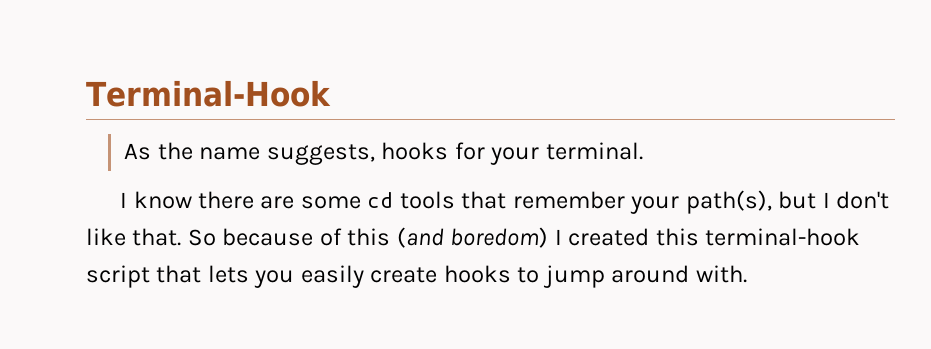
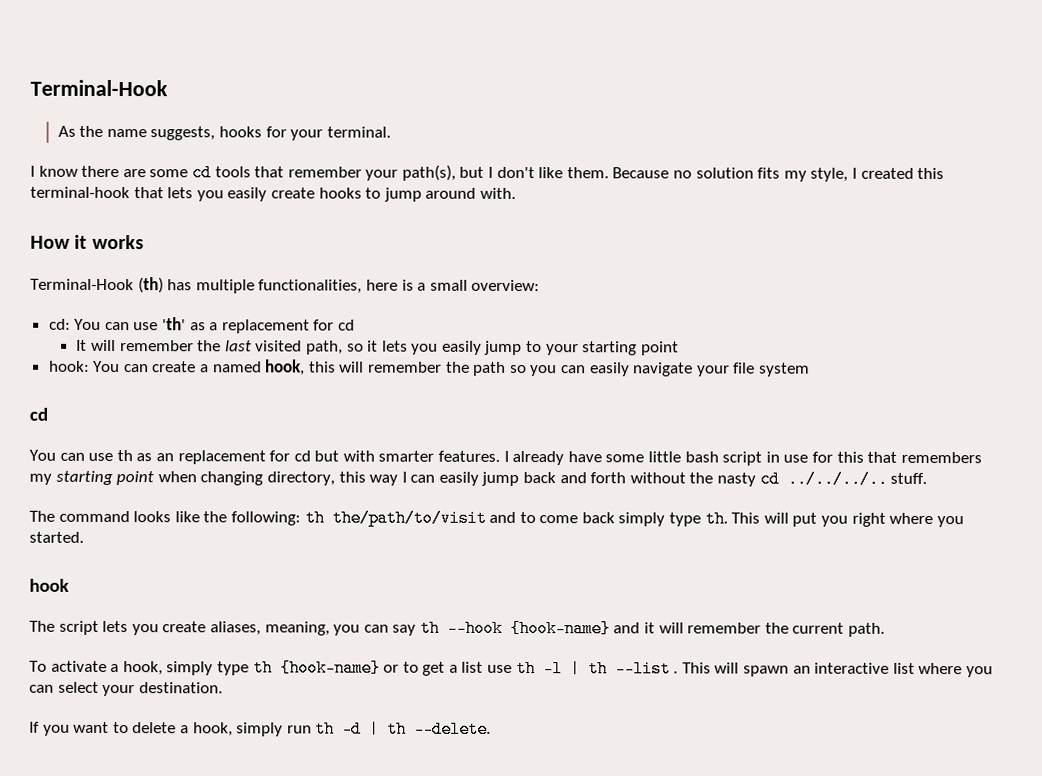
[132,227,549,248] that. So because of this (and boredom) -> [566,167,849,182] them. Because no solution fits my style,
[86,265,150,288] script -> (130, 192) none
(747, 274) none -> [30,234,144,250] [30,277,541,294] [48,317,356,334] [76,339,679,356] [48,359,810,377] [29,407,48,421] [29,449,982,466] [29,470,928,488] [29,509,964,528] [29,531,84,543] [29,578,69,592] [29,619,886,638] [29,659,993,678] [29,681,223,697] [29,720,492,738] // How it works // Terminal-Hook (th) has multiple functionalities, here is a small overview: // cd: You can use 'th' as a replacement for cd // It will remember the last visited path, so it lets you easily jump to your starting point // hook: You can create a named hook, this will remember the path so you can easily navigate your file system // cd // You can use th as an replacement for cd but with smarter features. I already have some little bash script in use for this that remembers my starting point when changing directory, this way I can easily jump back and forth without the nasty cd ../../../.. stuff. // The command looks like the following: th the/path/to/visit and to come back simply type th. This will put you right where you started. // hook // The script lets you create aliases, meaning, you can say th --hook {hook-name} and it will remember the current path. // To activate a hook, simply type th {hook-name} or to get a list use th -l | th --list . This will spawn an interactive list where you can select your destination. // If you want to delete a hook, simply run th -d | th --delete.

